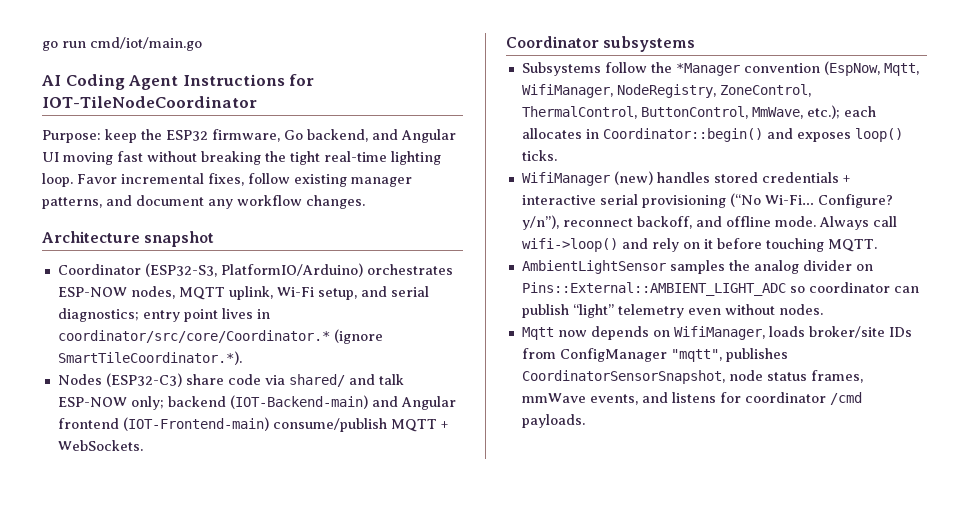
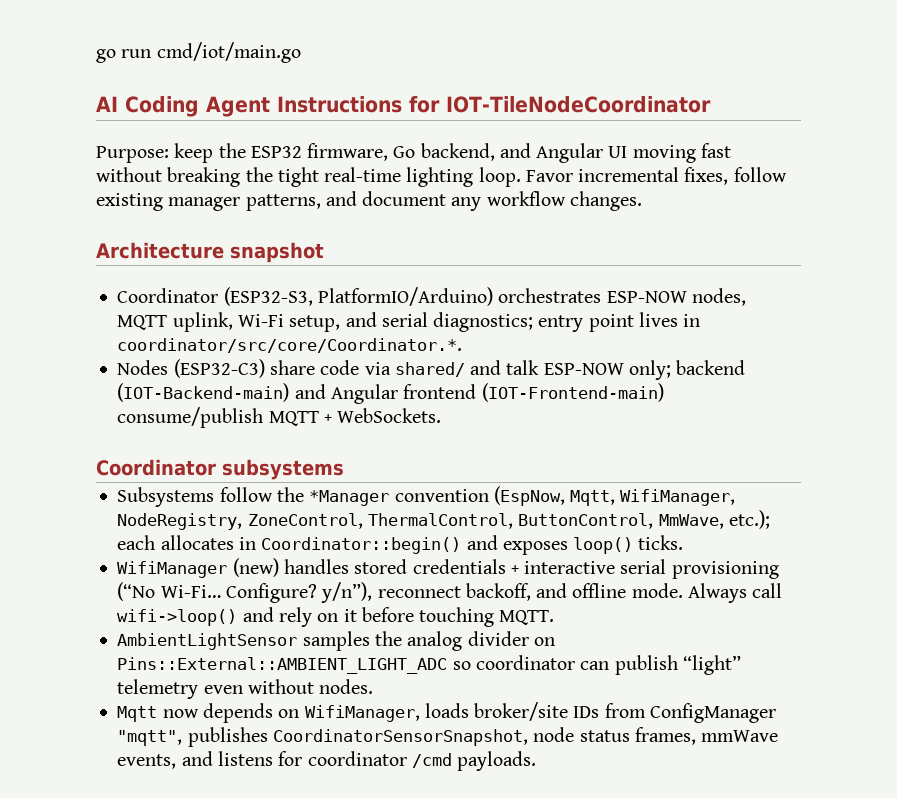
[57,329,383,344] [57,351,242,365] coordinator/src/core/Coordinator.* (ignore SmartTileCoordinator.*). -> [117,338,463,353] coordinator/src/core/Coordinator.*.

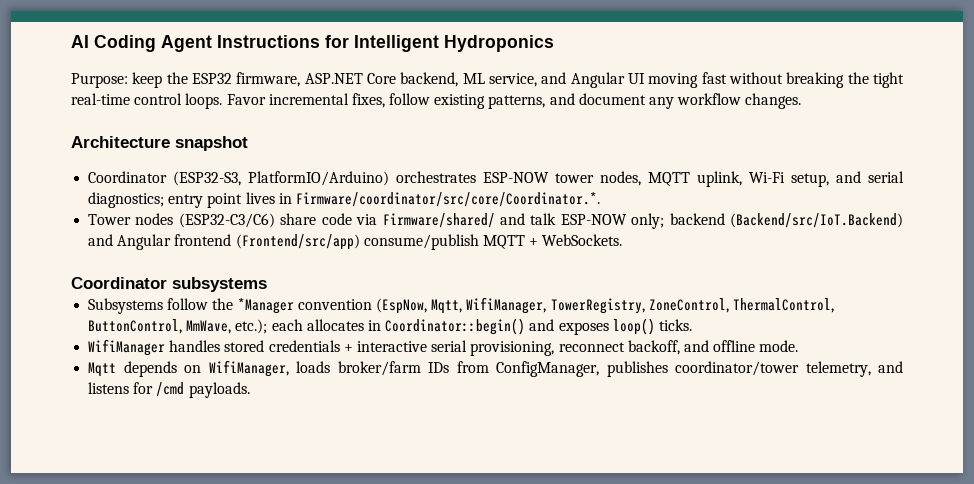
[96,42,301,63] go run cmd/iot/main.go // -> (71, 41) none
[446,96,711,113] IOT-TileNodeCoordinator -> [354,35,554,52] Intelligent Hydroponics
[393,143,495,161] Go backend, -> [304,72,537,87] ASP.NET Core backend, ML service,
[406,167,521,187] lighting loop. -> [134,93,223,109] control loops.
[168,197,241,211] manager -> (486, 101) none
(687, 297) none -> [555,173,595,183] tower
[117,338,463,353] [117,359,265,378] coordinator/src/core/Coordinator.*. // Nodes (ESP32-C3) -> [295,192,600,207] [88,213,275,228] Firmware/coordinator/src/core/Coordinator.*. // Tower nodes (ESP32-C3/C6)
[394,362,465,377] shared/ -> [382,213,495,228] Firmware/shared/
[117,383,290,402] (IOT-Backend-main) -> [730,213,904,228] (Backend/src/IoT.Backend)
[481,383,664,402] (IOT-Frontend-main) -> [235,234,360,250] (Frontend/src/app)
[117,513,243,530] NodeRegistry, -> [550,298,645,314] TowerRegistry,
[232,558,279,577] (new) -> (166, 347) none
[671,561,779,579] [117,582,373,603] provisioning (“No Wi-Fi… Configure? y/n”), -> [470,341,555,356] provisioning,
[687,583,783,603] [117,607,555,627] [117,631,555,651] [117,655,741,675] [117,679,374,699] Always call wifi->loop() and rely on it before touching MQTT. // AmbientLightSensor samples the analog divider on Pins::External::AMBIENT_LIGHT_ADC so coordinator can publish “light” telemetry even without nodes. -> (799, 346) none
[162,709,199,718] now -> (117, 369) none
[474,702,569,721] broker/site -> [337,361,421,376] broker/farm
[649,703,776,723] [117,727,779,747] [117,754,177,769] ConfigManager "mqtt", publishes CoordinatorSensorSnapshot, node status frames, mmWave events, -> [496,361,871,377] ConfigManager, publishes coordinator/tower telemetry,
[307,751,407,766] coordinator -> (154, 388) none

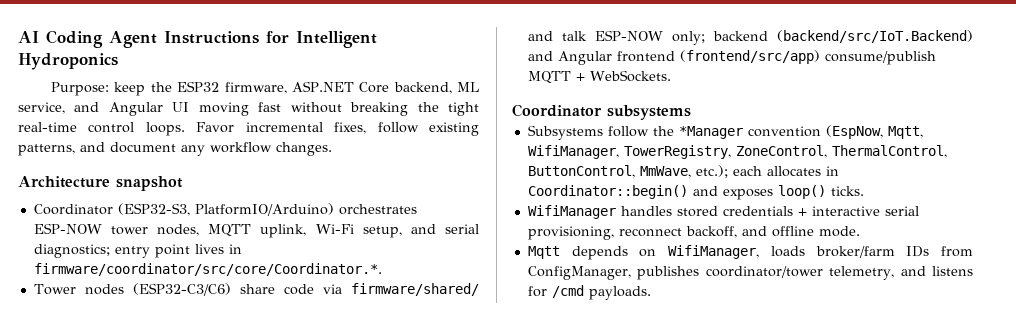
[295,192,600,207] Firmware/coordinator/src/core/Coordinator.*. -> [33,263,382,276] firmware/coordinator/src/core/Coordinator.*.
[382,213,495,228] Firmware/shared/ -> [351,283,480,296] firmware/shared/
[730,213,904,228] (Backend/src/IoT.Backend) -> [777,30,973,43] (backend/src/IoT.Backend)
[235,234,360,250] (Frontend/src/app) -> [679,50,820,64] (frontend/src/app)

